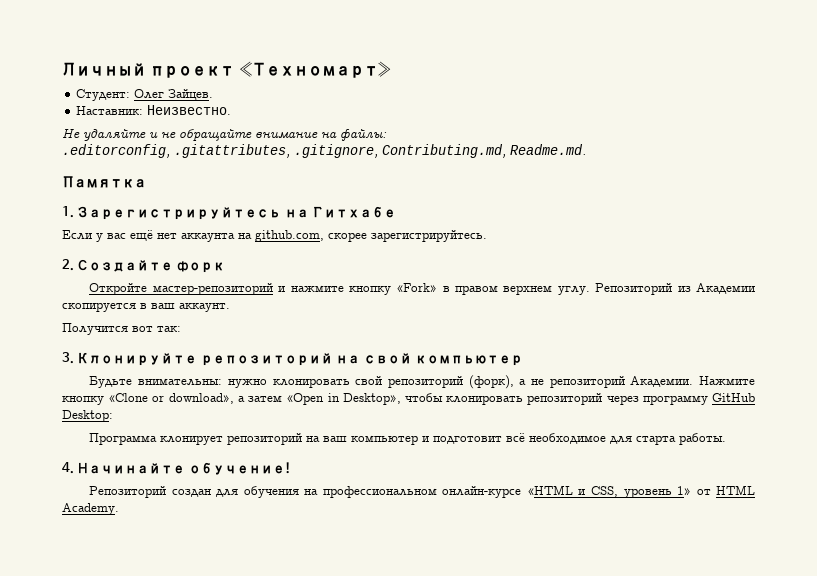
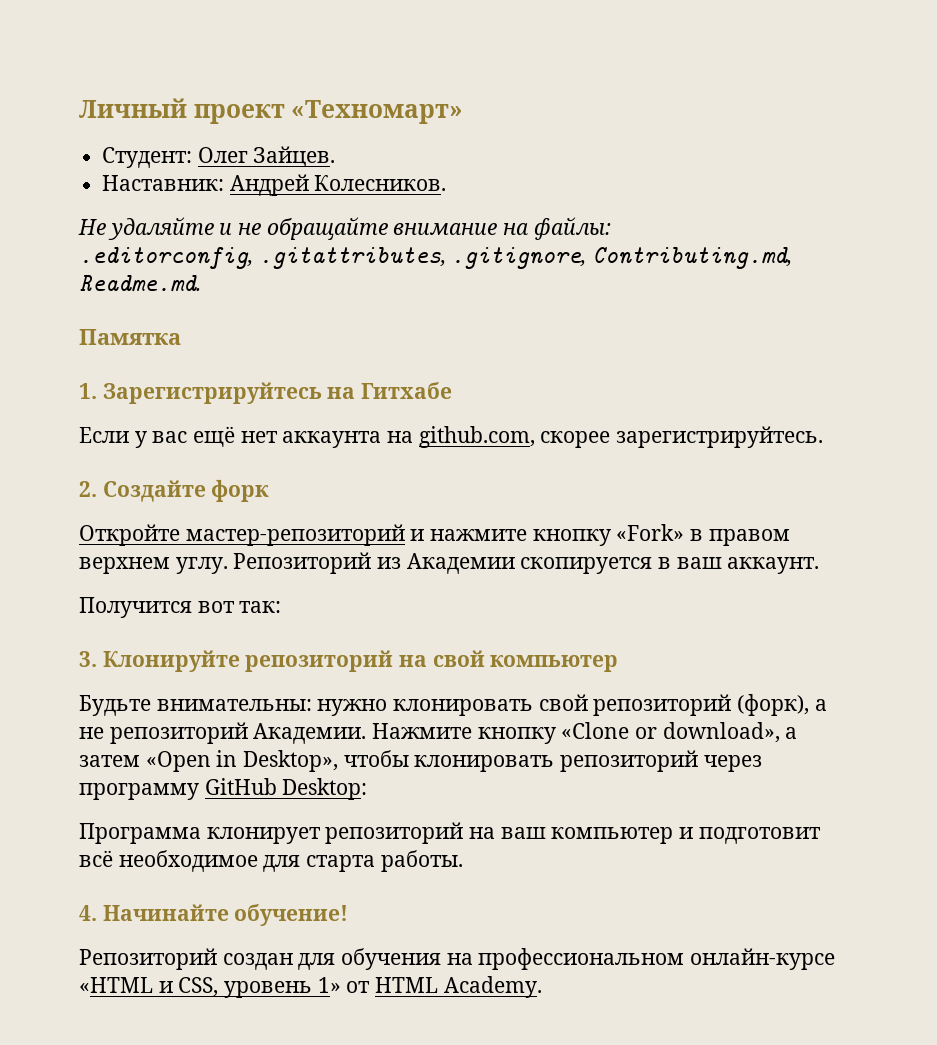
[147,105,232,115] Неизвестно. -> [229,174,447,196] Андрей Колесников.

